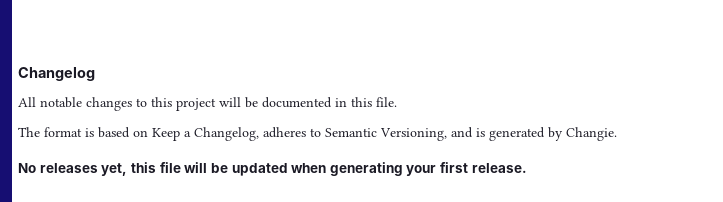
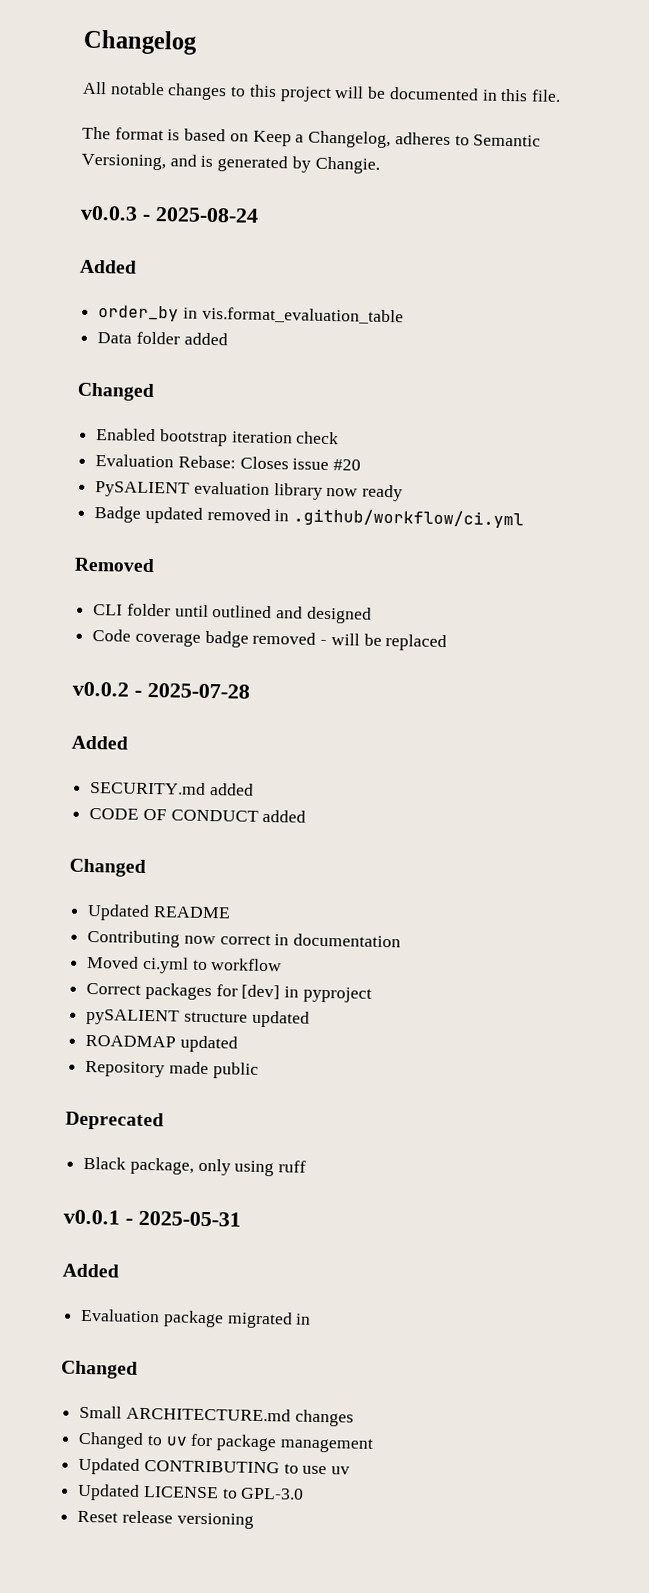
[18,162,527,176] No releases yet, this file will be updated when generating your first release. -> [80,205,259,223] [79,259,137,274] [98,305,404,325] [97,331,228,346] [77,382,155,402] [96,428,340,447] [95,454,362,471] [95,481,404,502] [94,506,525,529] [74,557,155,573] [93,603,372,624] [92,629,448,652] [72,681,250,699] [71,735,128,750] [90,780,254,796] [89,807,307,823] [69,858,146,877] [87,903,231,922] [87,929,402,948] [87,955,283,974] [86,982,372,1003] [86,1008,310,1028] [85,1034,238,1053] [85,1060,259,1079] [65,1111,164,1131] [83,1156,307,1177] [63,1209,241,1227] [62,1263,119,1278] [80,1308,312,1329] [61,1360,138,1379] [79,1405,354,1427] [78,1431,374,1453] [78,1457,351,1475] [77,1483,305,1501] [77,1510,254,1529] v0.0.3 - 2025-08-24 // Added // order_by in vis.format_evaluation_table // Data folder added // Changed // Enabled bootstrap iteration check // Evaluation Rebase: Closes issue #20 // PySALIENT evaluation library now ready // Badge updated removed in .github/workflow/ci.yml // Removed // CLI folder until outlined and designed // Code coverage badge removed - will be replaced // v0.0.2 - 2025-07-28 // Added // SECURITY.md added // CODE OF CONDUCT added // Changed // Updated README // Contributing now correct in documentation // Moved ci.yml to workflow // Correct packages for [dev] in pyproject // pySALIENT structure updated // ROADMAP updated // Repository made public // Deprecated // Black package, only using ruff // v0.0.1 - 2025-05-31 // Added // Evaluation package migrated in // Changed // Small ARCHITECTURE.md changes // Changed to uv for package management // Updated CONTRIBUTING to use uv // Updated LICENSE to GPL-3.0 // Reset release versioning

